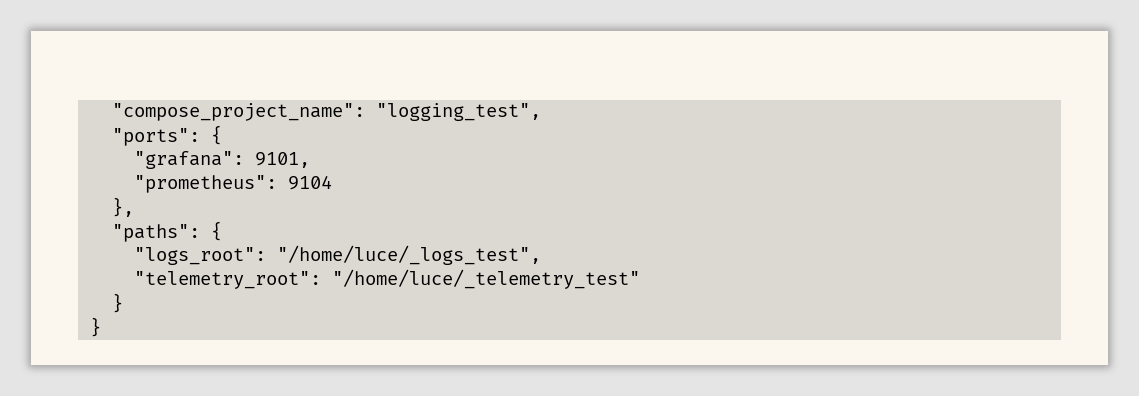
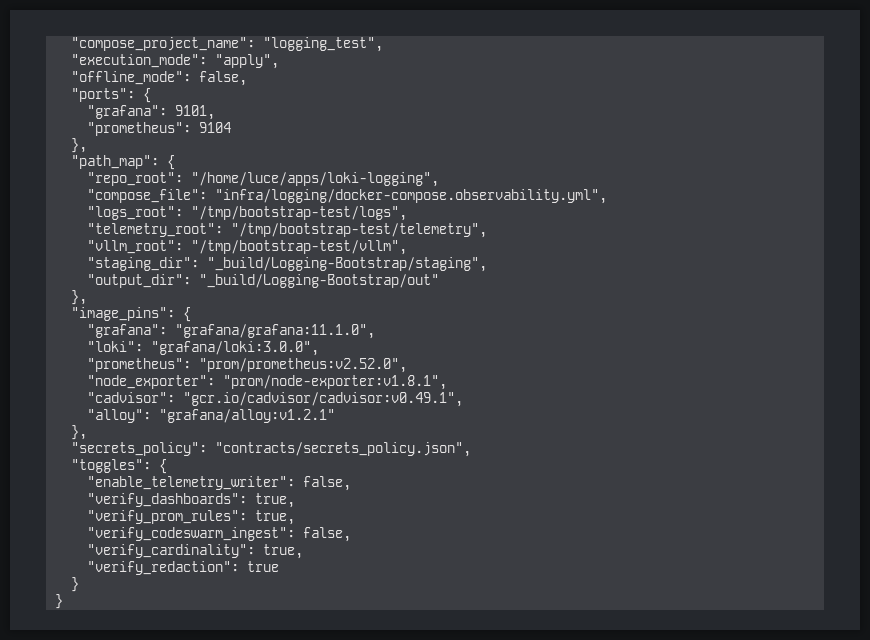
(541, 112) none -> [70,54,279,69] [70,71,247,86] // "execution_mode": "apply", // "offline_mode": false,
[112,221,222,242] "paths": { -> [70,155,175,170] [86,172,439,187] [86,189,607,204] "path_map": { // "repo_root": "/home/luce/apps/loki-logging", // "compose_file": "infra/logging/docker-compose.observability.yml",
[277,245,541,265] "/home/luce/_logs_test", -> [190,206,407,221] "/tmp/bootstrap-test/logs",
[332,269,640,289] "/home/luce/_telemetry_test" -> [230,223,487,238] [86,240,407,255] [86,257,487,272] [86,274,439,288] [70,290,87,305] [70,307,191,322] [86,324,375,339] [86,341,319,356] [86,358,407,373] [86,375,447,390] [86,392,463,407] [86,409,335,423] [70,425,87,440] [70,442,471,457] [70,459,167,474] [86,476,351,491] [86,493,295,508] [86,510,295,525] [86,527,351,542] [86,544,303,559] [86,561,279,575] "/tmp/bootstrap-test/telemetry", // "vllm_root": "/tmp/bootstrap-test/vllm", // "staging_dir": "_build/Logging-Bootstrap/staging", // "output_dir": "_build/Logging-Bootstrap/out" // }, // "image_pins": { // "grafana": "grafana/grafana:11.1.0", // "loki": "grafana/loki:3.0.0", // "prometheus": "prom/prometheus:v2.52.0", // "node_exporter": "prom/node-exporter:v1.8.1", // "cadvisor": "gcr.io/cadvisor/cadvisor:v0.49.1", // "alloy": "grafana/alloy:v1.2.1" // }, // "secrets_policy": "contracts/secrets_policy.json", // "toggles": { // "enable_telemetry_writer": false, // "verify_dashboards": true, // "verify_prom_rules": true, // "verify_codeswarm_ingest": false, // "verify_cardinality": true, // "verify_redaction": true

